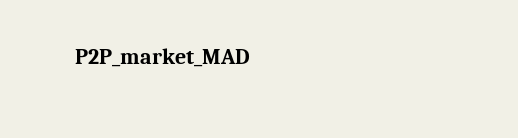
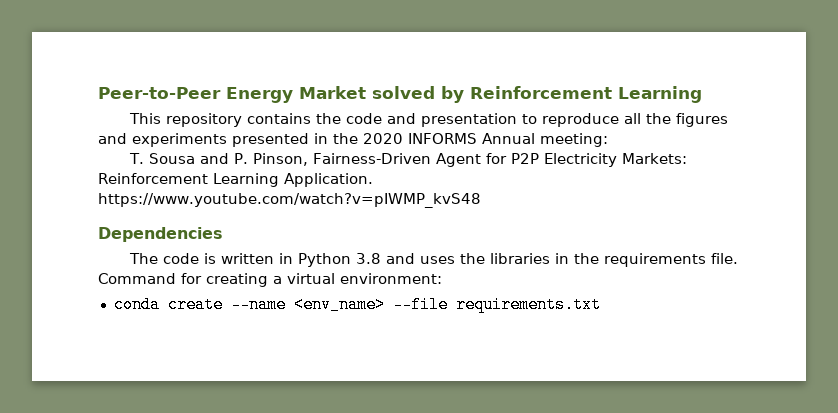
[75,48,250,67] P2P_market_MAD -> [98,86,702,103] [128,113,728,127] [98,133,608,147] [128,153,687,167] [98,173,373,187] [98,193,481,208] [98,227,223,242] [128,253,738,267] [98,273,442,287] [113,296,601,313] Peer-to-Peer Energy Market solved by Reinforcement Learning // This repository contains the code and presentation to reproduce all the figures and experiments presented in the 2020 INFORMS Annual meeting: // T. Sousa and P. Pinson, Fairness-Driven Agent for P2P Electricity Markets: Reinforcement Learning Application. https://www.youtube.com/watch?v=pIWMP_kvS48 // Dependencies // The code is written in Python 3.8 and uses the libraries in the requirements file. Command for creating a virtual environment: // conda create --name <env_name> --file requirements.txt

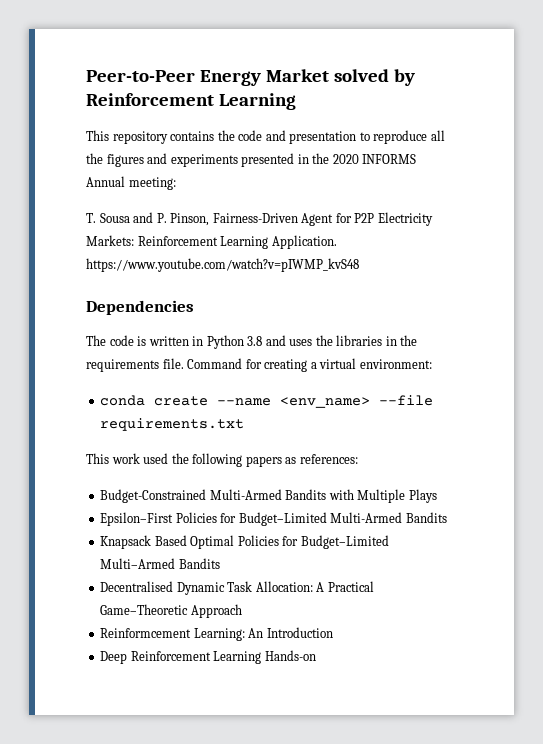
(601, 304) none -> [86,453,358,467] [100,489,437,503] [100,512,447,526] [100,535,389,549] [100,558,220,569] [100,581,374,595] [100,604,242,618] [100,627,333,641] [100,650,316,664] // This work used the following papers as references: // Budget-Constrained Multi-Armed Bandits with Multiple Plays // Epsilon–First Policies for Budget–Limited Multi-Armed Bandits // Knapsack Based Optimal Policies for Budget–Limited Multi–Armed Bandits // Decentralised Dynamic Task Allocation: A Practical Game–Theoretic Approach // Reinformcement Learning: An Introduction // Deep Reinforcement Learning Hands-on

